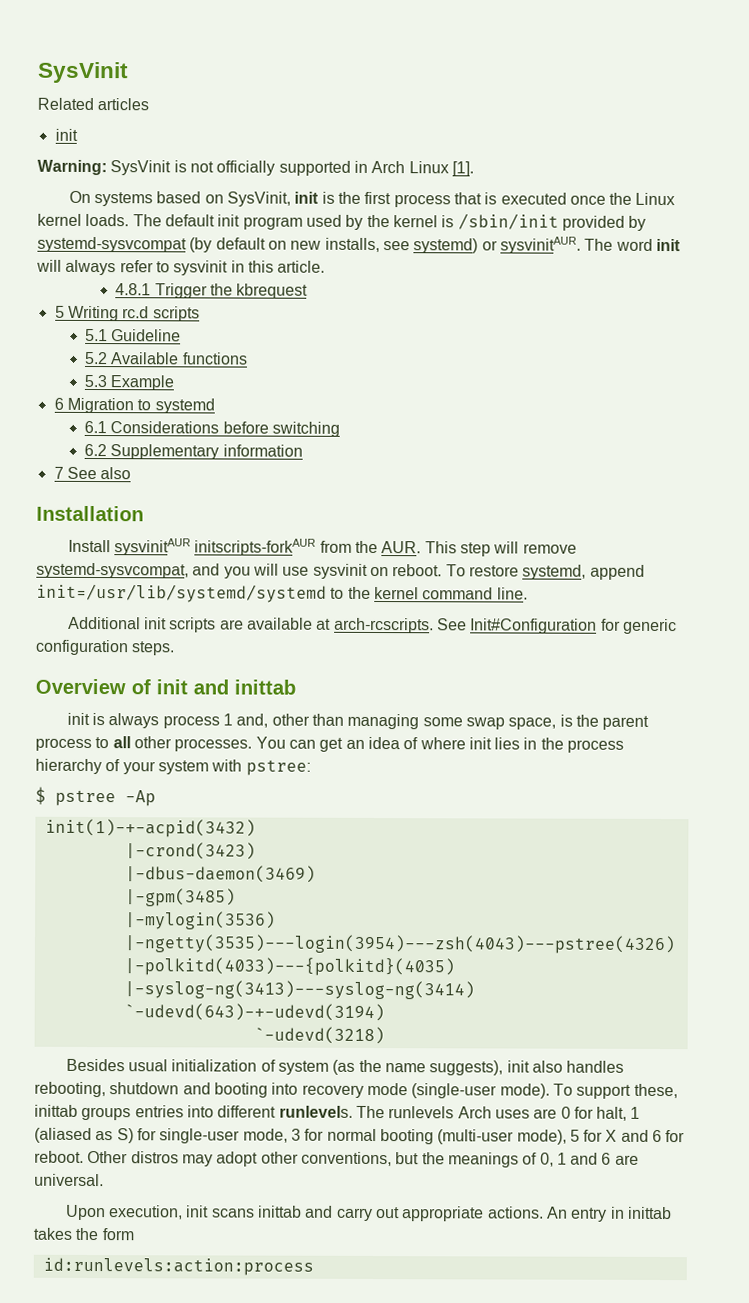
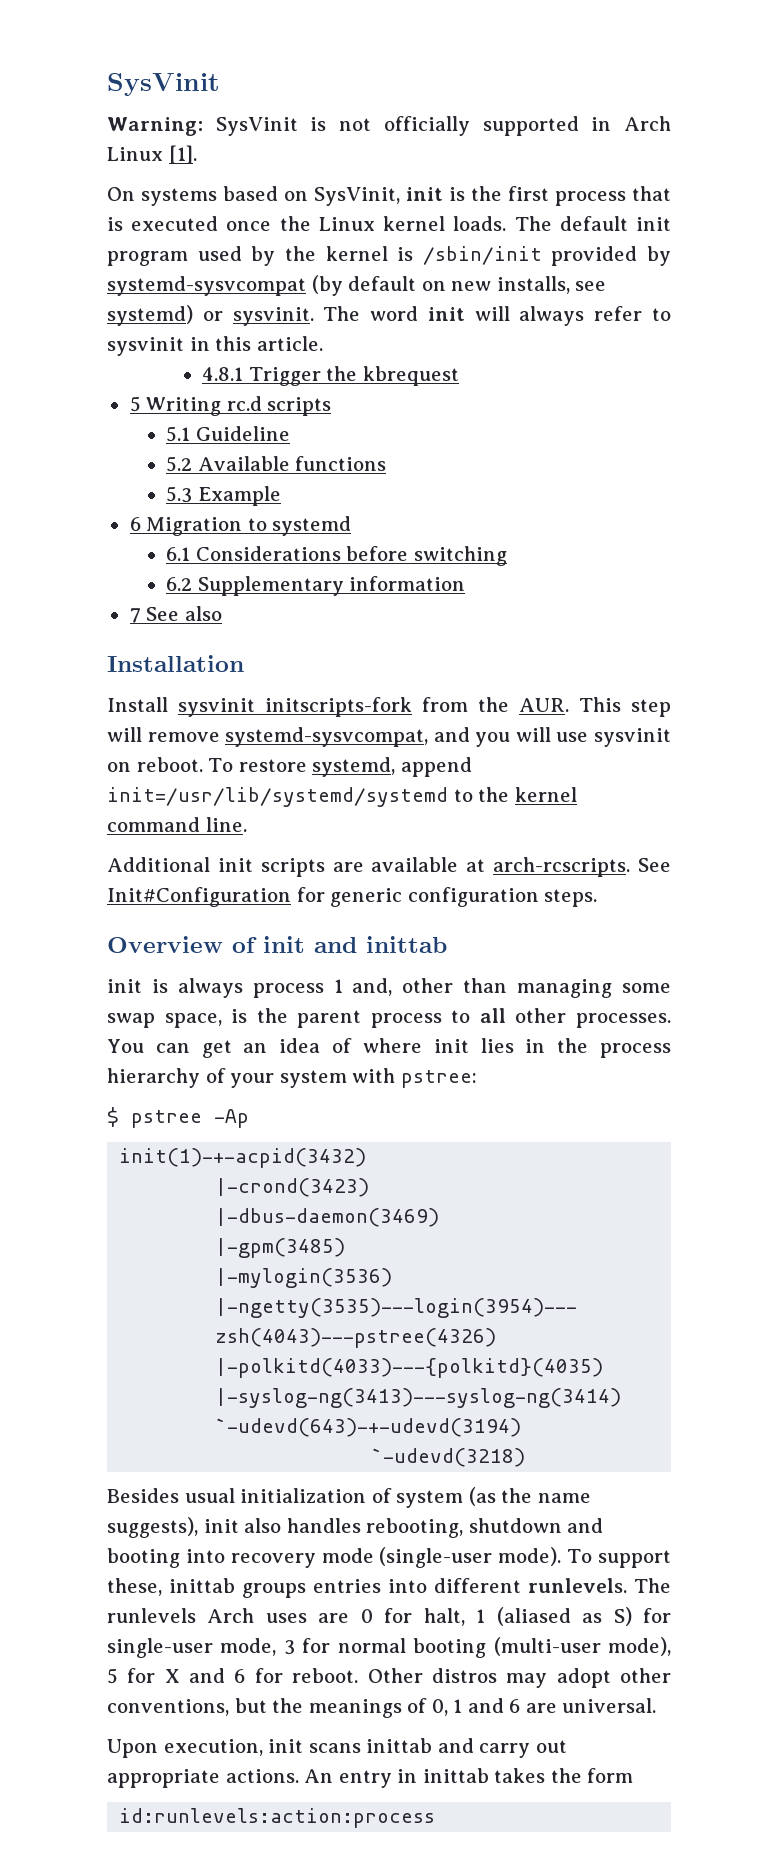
[37,61,129,84] [37,97,150,111] [54,128,78,141] SysVinit // Related articles // init -> [107,73,220,96] SysVinit
[499,236,581,254] sysvinitAUR. -> [232,307,314,326] sysvinit.
[114,538,317,556] sysvinitAUR initscripts-forkAUR -> [178,697,412,717] sysvinit initscripts-fork

